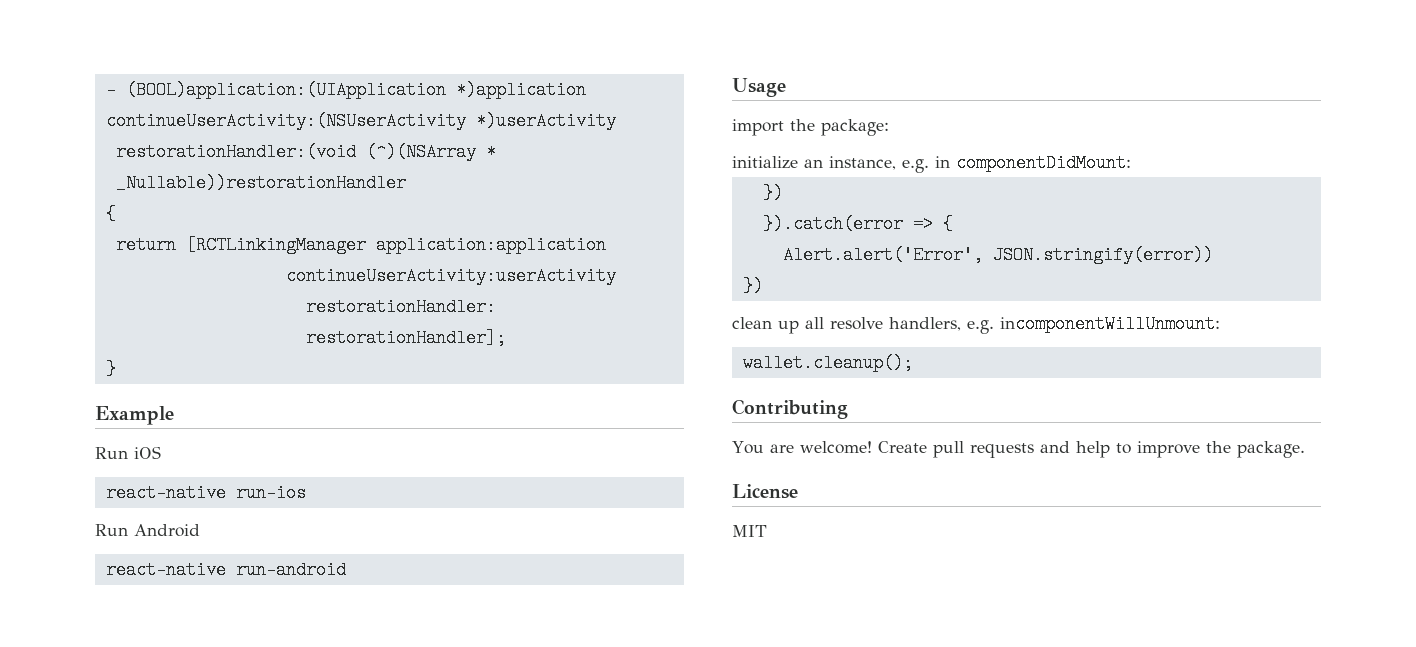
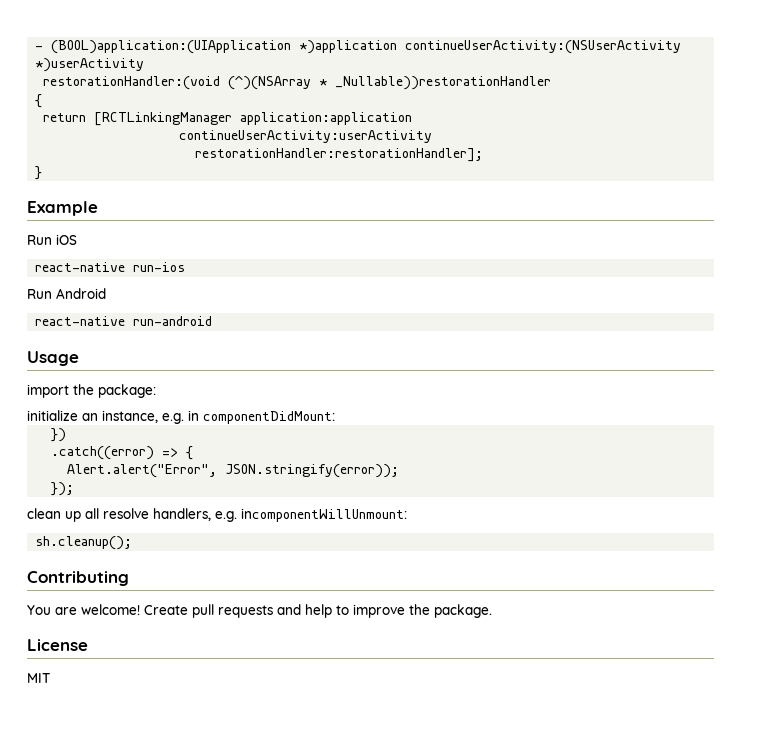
[762,215,903,233] }).catch(error -> [51,446,155,460] .catch((error)
[782,246,1213,264] [742,277,763,295] Alert.alert('Error', JSON.stringify(error)) // }) -> [67,464,400,478] [51,482,75,496] Alert.alert("Error", JSON.stringify(error)); // });
[742,354,913,372] wallet.cleanup(); -> [35,536,133,550] sh.cleanup();

